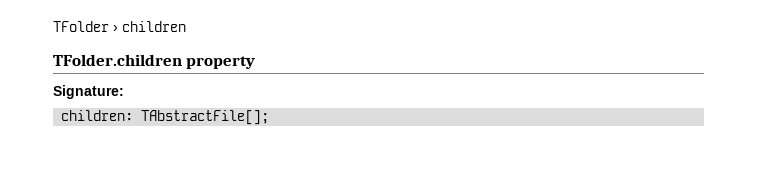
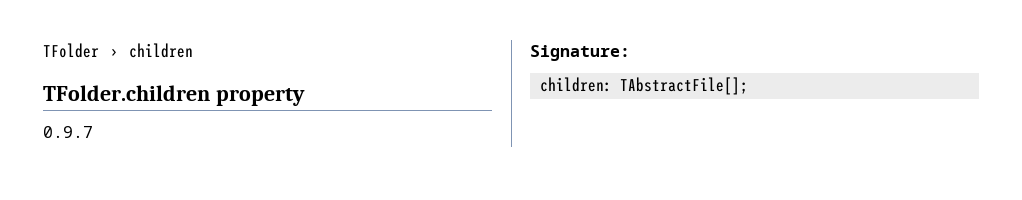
(256, 62) none -> [43,126,93,138] // 0.9.7

